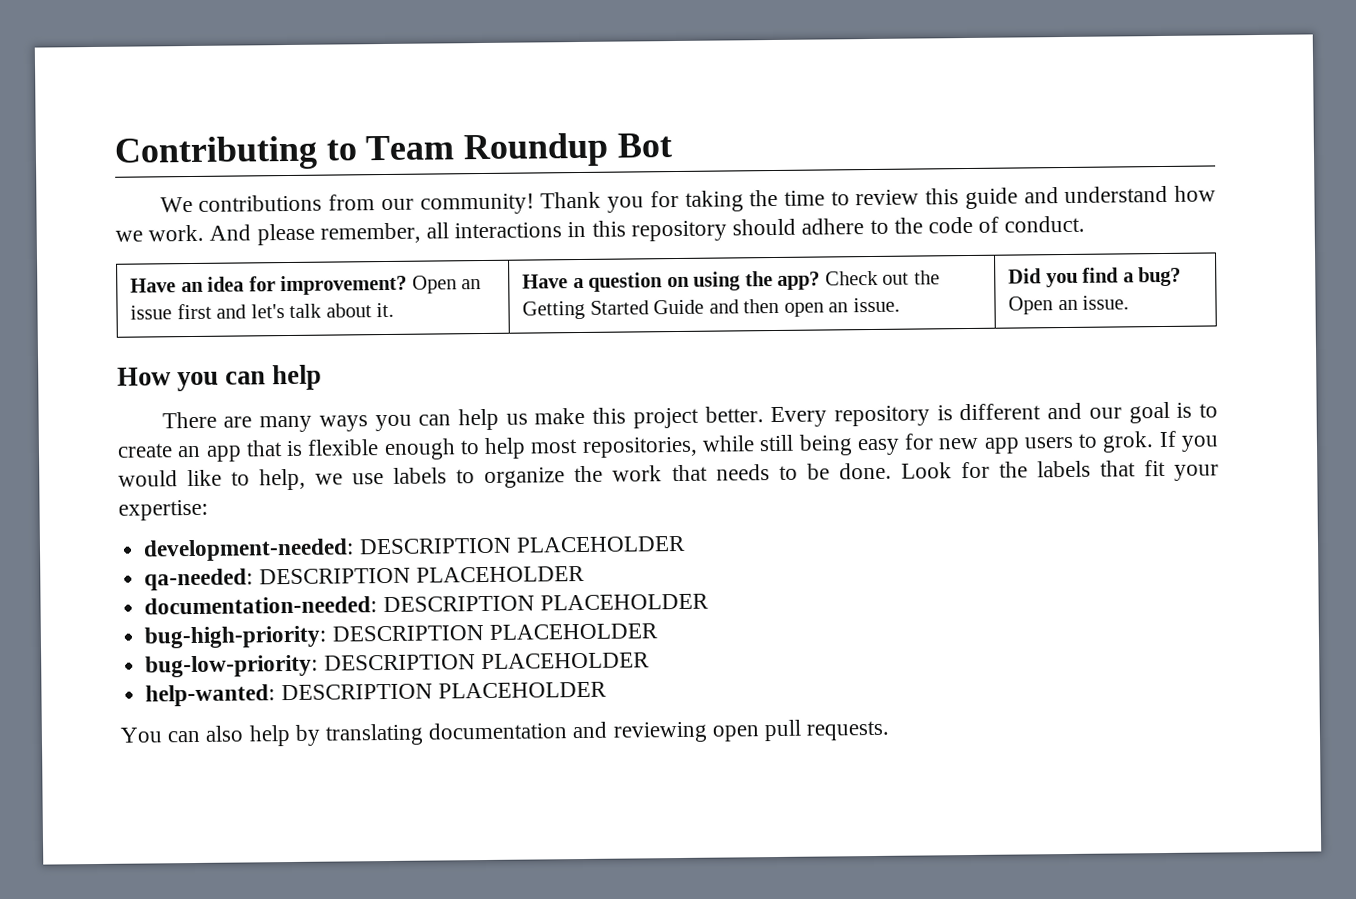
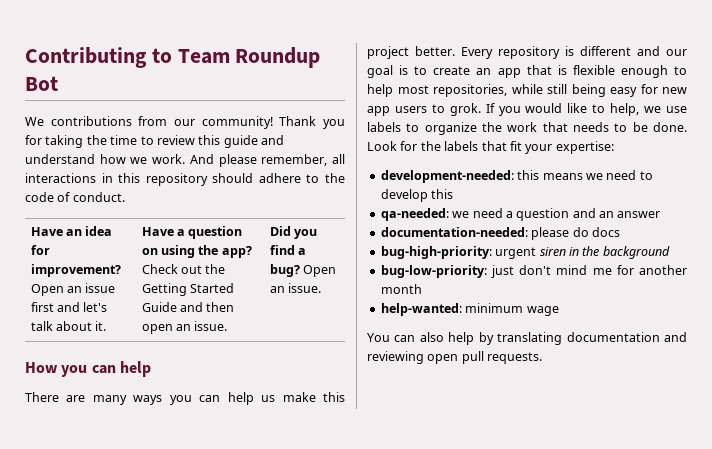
[358,535,686,555] [144,565,585,591] [144,593,709,615] [144,623,658,649] [145,652,650,678] DESCRIPTION PLACEHOLDER // qa-needed: DESCRIPTION PLACEHOLDER // documentation-needed: DESCRIPTION PLACEHOLDER // bug-high-priority: DESCRIPTION PLACEHOLDER // bug-low-priority: DESCRIPTION PLACEHOLDER -> [517,170,653,180] [380,189,454,202] [380,208,661,221] [380,227,620,240] [380,246,670,259] [380,265,687,278] [380,284,422,294] this means we need to develop this // qa-needed: we need a question and an answer // documentation-needed: please do docs // bug-high-priority: urgent siren in the background // bug-low-priority: just don't mind me for another month
[280,681,607,701] DESCRIPTION PLACEHOLDER -> [465,303,559,316] minimum wage

